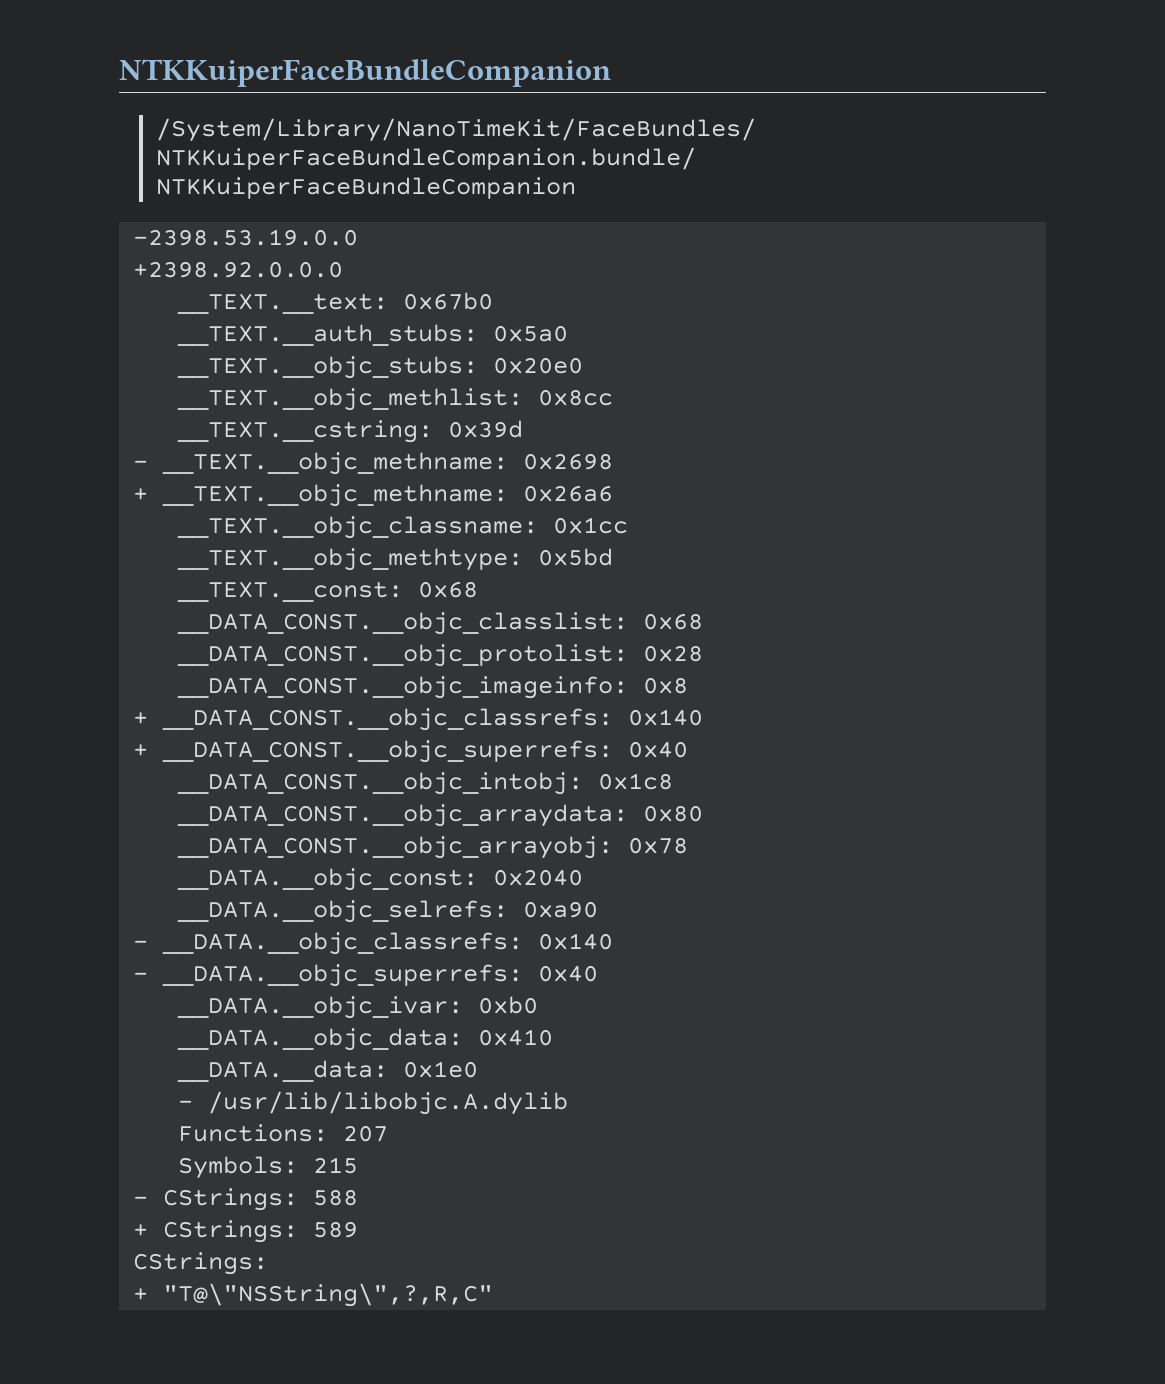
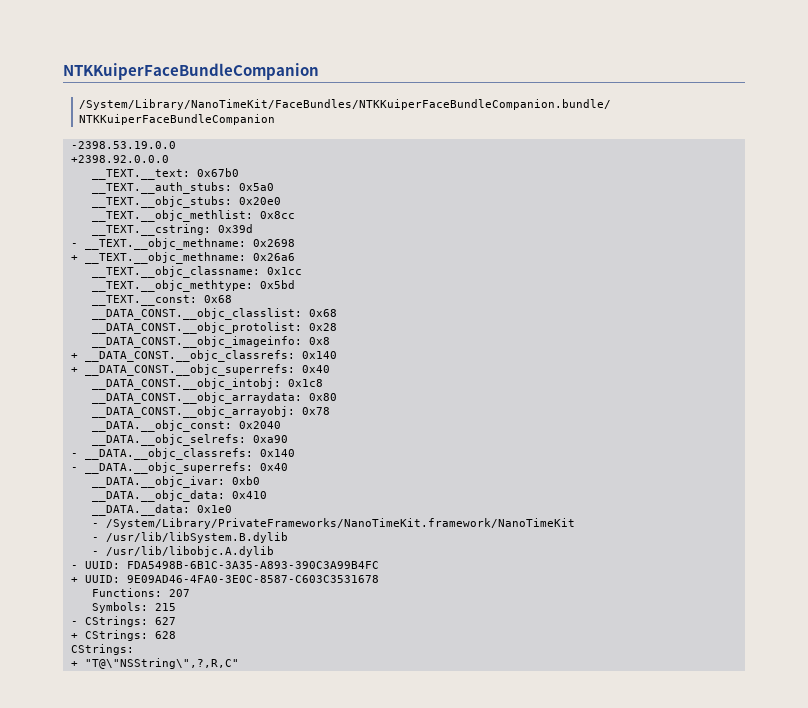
[207,1091,568,1115] /usr/lib/libobjc.A.dylib -> [105,518,575,529] [91,532,288,543] [91,546,274,557] [70,561,379,569] [70,575,379,583] /System/Library/PrivateFrameworks/NanoTimeKit.framework/NanoTimeKit // - /usr/lib/libSystem.B.dylib // - /usr/lib/libobjc.A.dylib // - UUID: FDA5498B-6B1C-3A35-A893-390C3A99B4FC // + UUID: 9E09AD46-4FA0-3E0C-8587-C603C3531678
[312,1189,358,1206] 588 -> [154,617,176,625] 627
[312,1221,358,1238] 589 -> [154,631,176,639] 628

